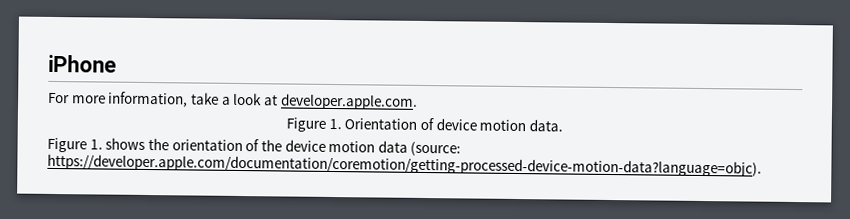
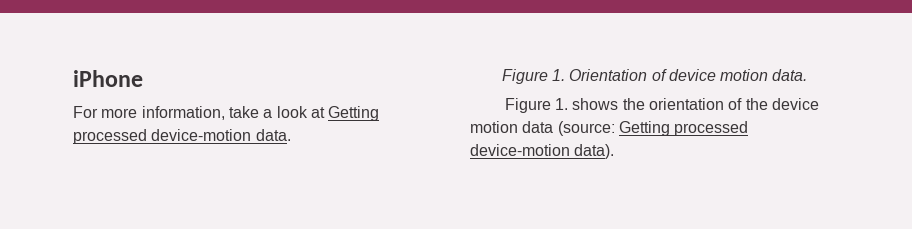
[280,93,418,110] developer.apple.com. -> [328,106,380,121] [73,129,291,144] Getting processed device-motion data.
[47,153,762,177] https://developer.apple.com/documentation/coremotion/getting-processed-device-motion-data?language=objc). -> [618,121,749,136] [470,144,615,159] Getting processed device-motion data).

